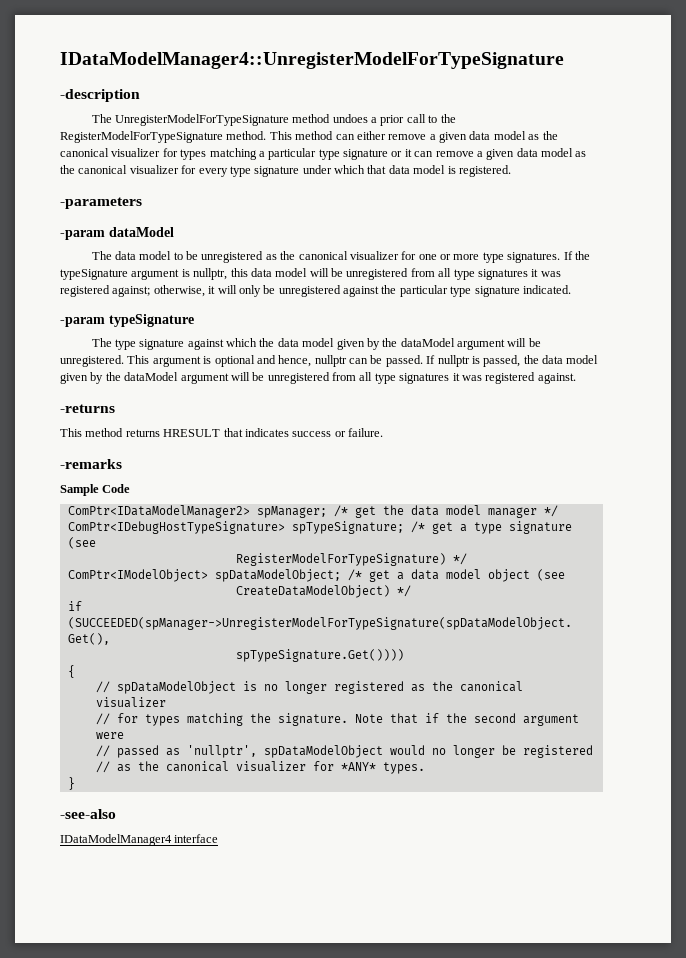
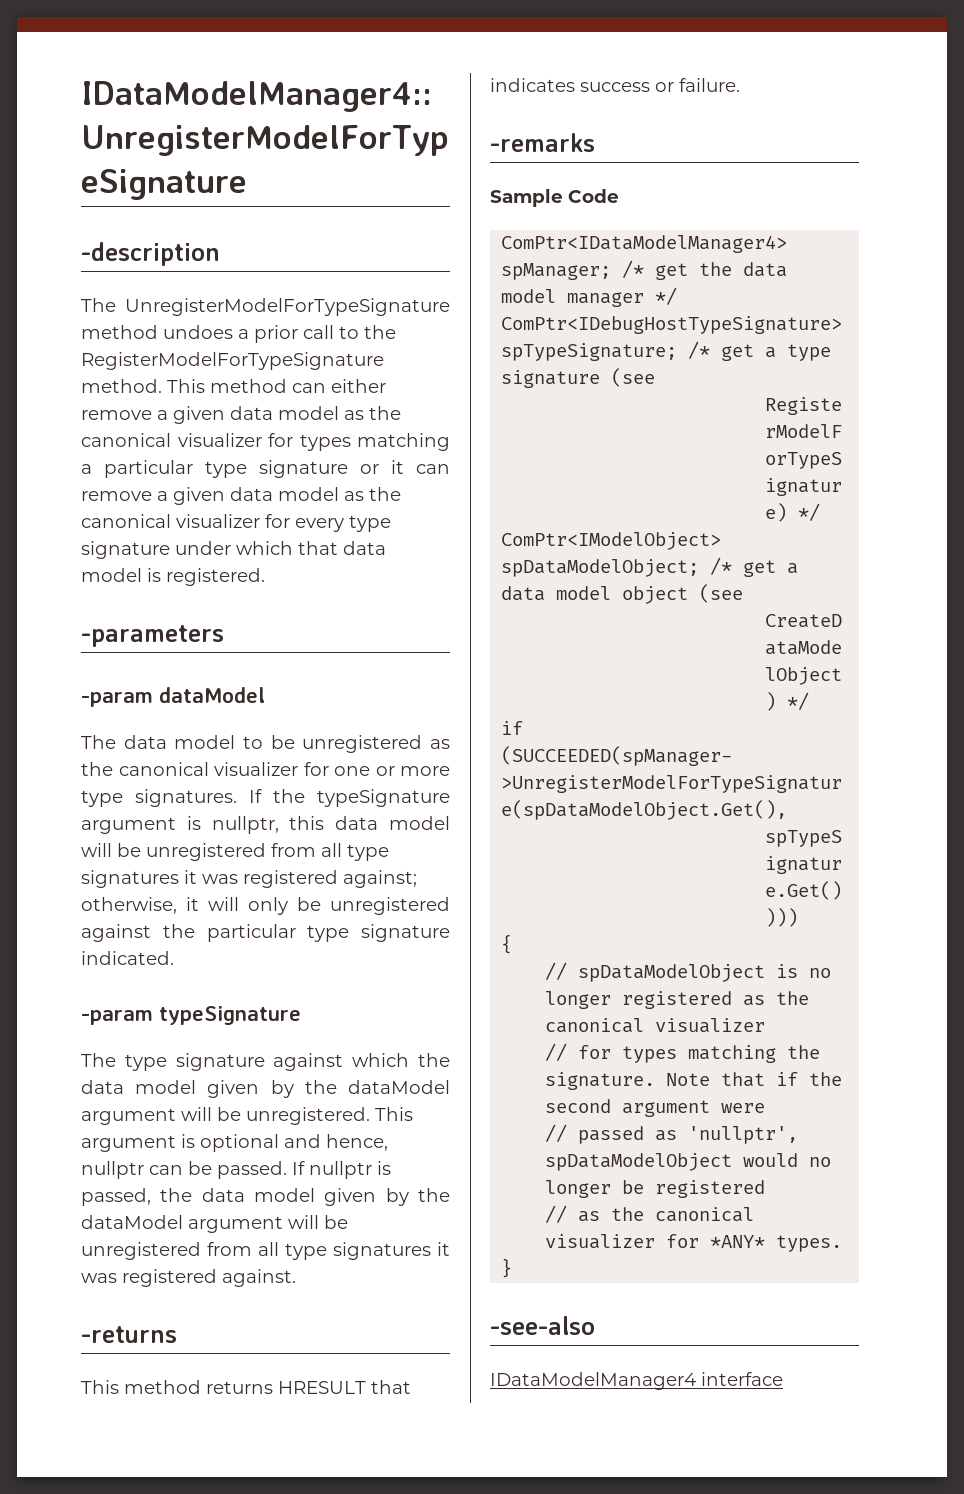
[67,505,250,518] ComPtr<IDataModelManager2> -> [501,235,788,253] ComPtr<IDataModelManager4>

